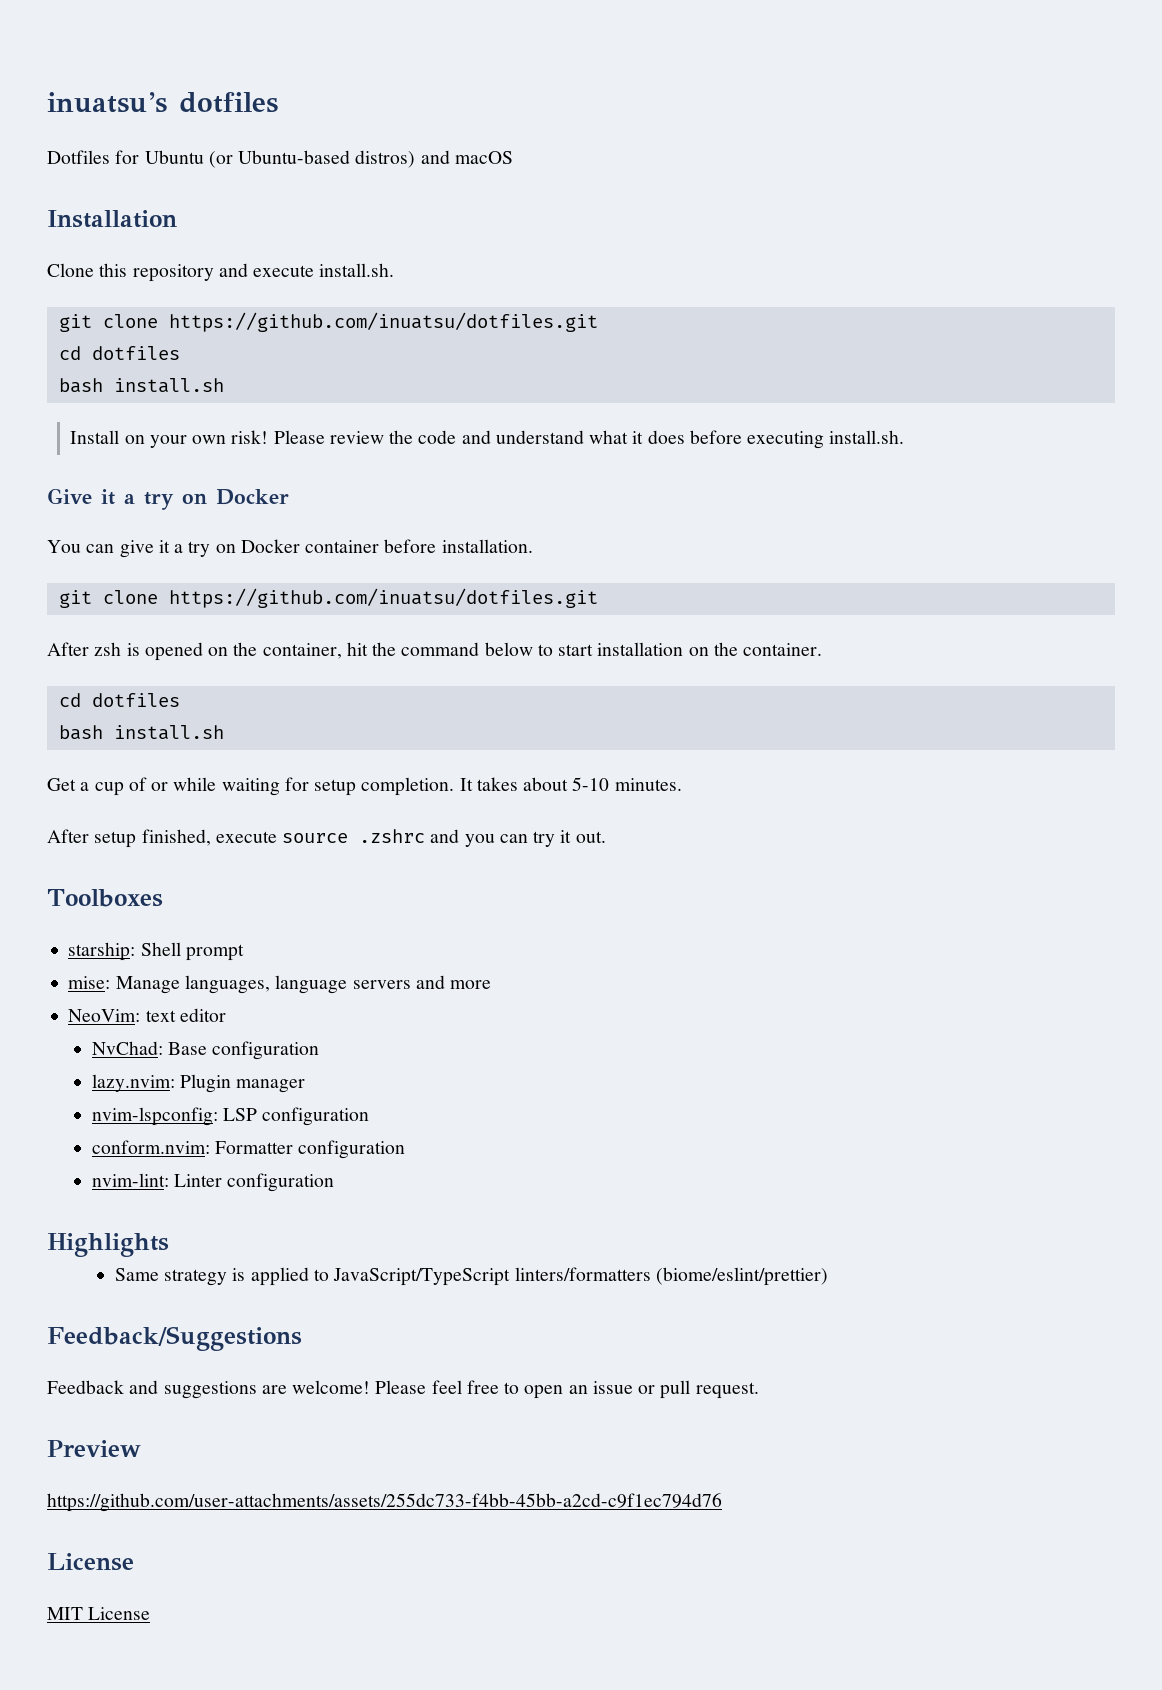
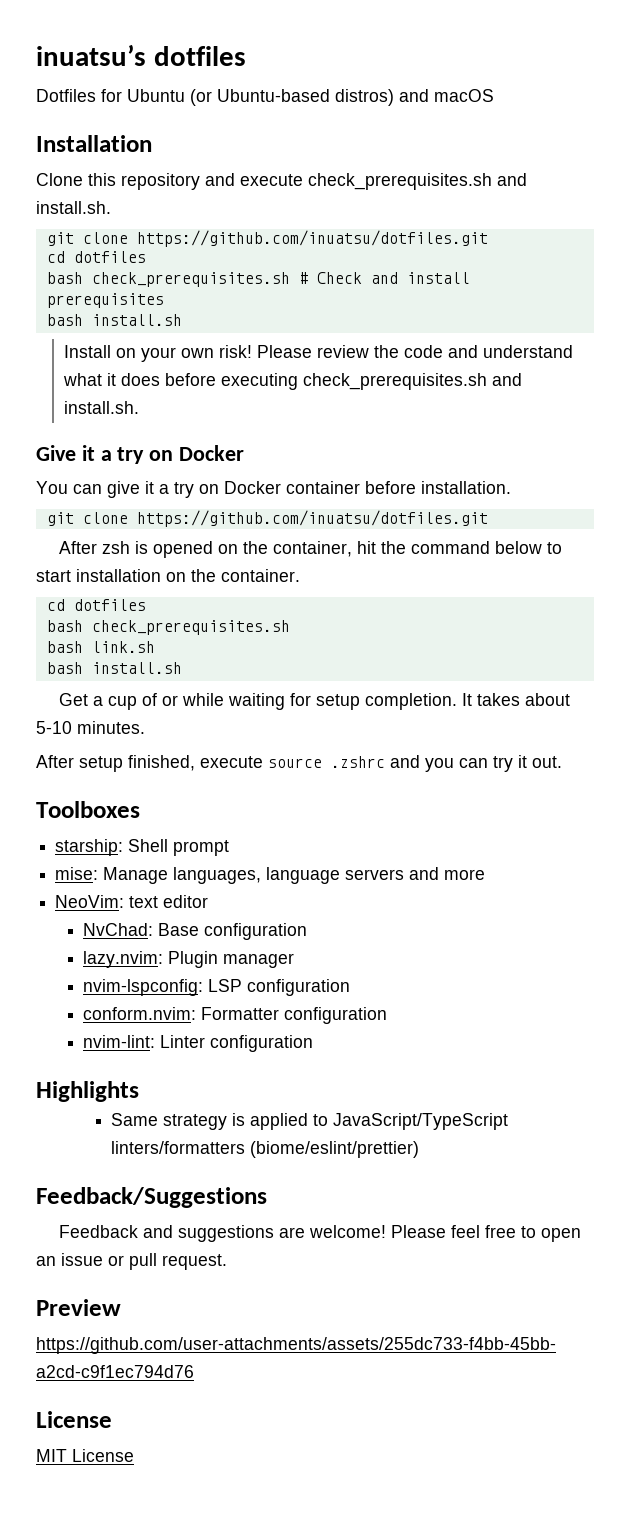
(315, 271) none -> [308,173,527,190] check_prerequisites.sh and
(180, 353) none -> [46,272,470,287] [46,293,164,308] // bash check_prerequisites.sh # Check and install prerequisites
(825, 440) none -> [303,373,523,390] check_prerequisites.sh and
(180, 700) none -> [46,620,290,635] [46,641,155,653] // bash check_prerequisites.sh // bash link.sh

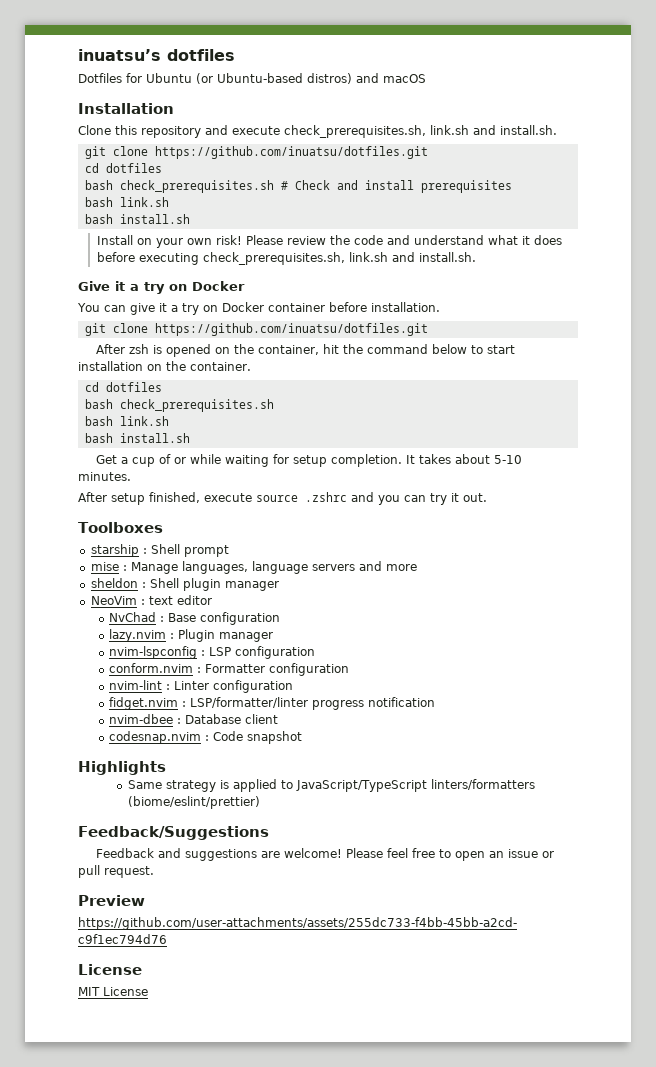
[308,173,492,190] check_prerequisites.sh -> [284,125,469,138] check_prerequisites.sh, link.sh
(164, 300) none -> [84,197,169,207] // bash link.sh
[303,373,488,390] check_prerequisites.sh -> [202,252,388,265] check_prerequisites.sh, link.sh
[55,839,124,856] starship: -> [90,544,147,557] starship :
[55,867,99,880] mise: -> [90,562,127,571] mise :
[55,895,125,908] NeoVim: -> [90,578,279,591] [90,596,145,605] sheldon : Shell plugin manager // NeoVim :
[83,923,154,936] NvChad: -> [109,612,165,622] NvChad :
[83,951,164,968] lazy.nvim: -> [109,629,175,642] lazy.nvim :
[83,979,204,996] nvim-lspconfig: -> [109,646,206,659] nvim-lspconfig :
[83,1007,197,1020] conform.nvim: -> [109,663,202,673] conform.nvim :
[83,1035,156,1048] nvim-lint: -> [109,680,171,690] nvim-lint :
(314, 1043) none -> [109,697,436,710] [109,714,279,724] [109,731,303,744] // fidget.nvim : LSP/formatter/linter progress notification // nvim-dbee : Database client // codesnap.nvim : Code snapshot

